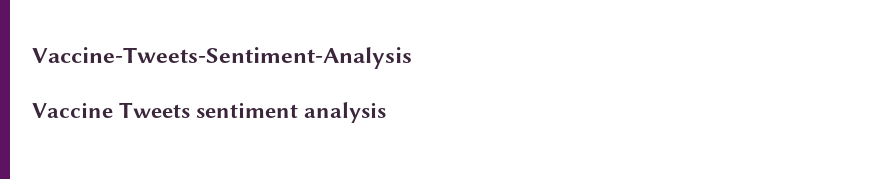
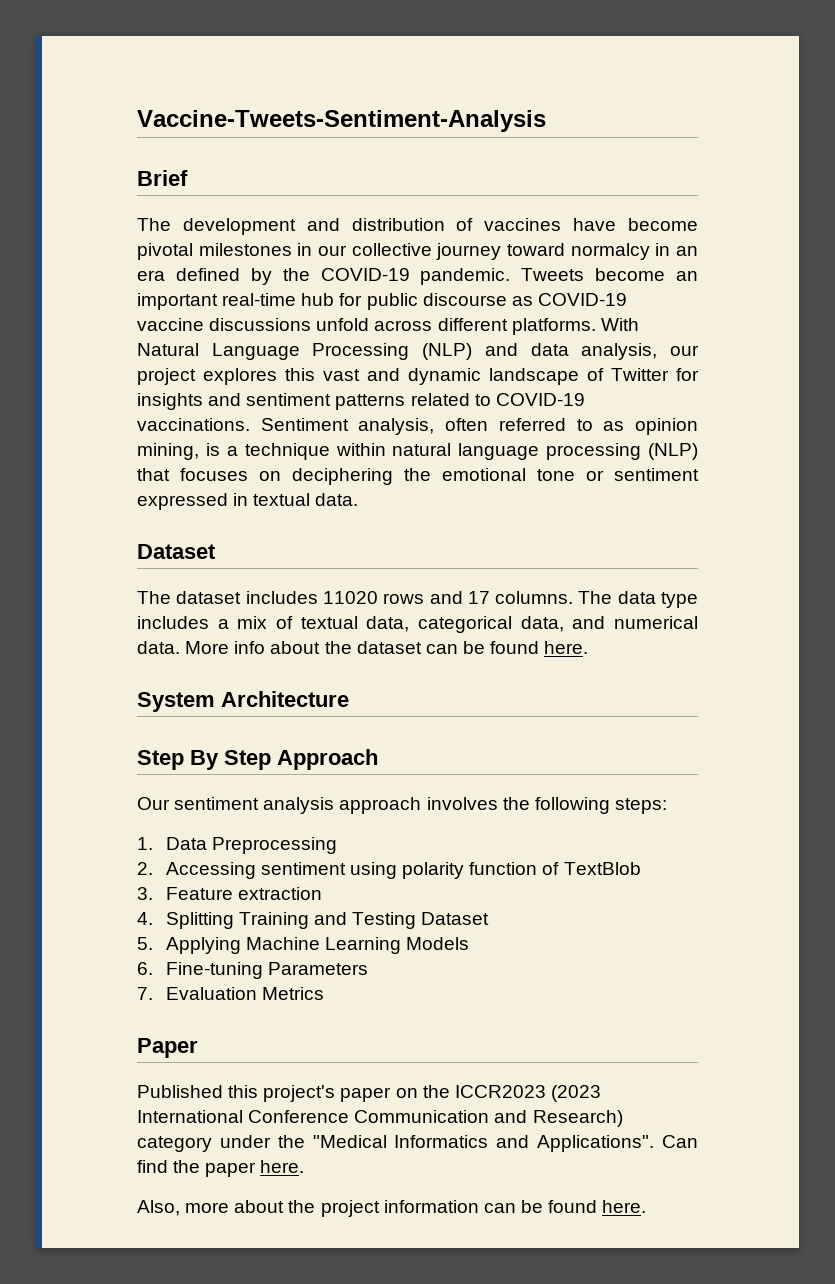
[32,102,387,123] Vaccine Tweets sentiment analysis -> [137,170,188,186] [137,218,699,235] [137,243,698,260] [137,268,698,285] [137,293,627,310] [137,318,639,335] [137,343,699,360] [137,368,699,385] [137,393,585,410] [137,418,698,435] [137,443,698,460] [137,468,699,485] [137,493,359,510] [137,544,216,559] [137,591,698,608] [137,616,699,633] [137,641,589,654] [137,691,349,712] [137,749,378,770] [137,797,667,814] [137,837,337,854] [137,862,641,879] [137,887,322,900] [137,912,490,929] [137,937,470,954] [137,962,368,979] [137,987,324,1000] [137,1038,198,1058] [137,1085,601,1102] [137,1110,623,1127] [137,1135,699,1152] [137,1160,305,1177] [137,1200,647,1217] Brief // The development and distribution of vaccines have become pivotal milestones in our collective journey toward normalcy in an era defined by the COVID-19 pandemic. Tweets become an important real-time hub for public discourse as COVID-19 vaccine discussions unfold across different platforms. With Natural Language Processing (NLP) and data analysis, our project explores this vast and dynamic landscape of Twitter for insights and sentiment patterns related to COVID-19 vaccinations. Sentiment analysis, often referred to as opinion mining, is a technique within natural language processing (NLP) that focuses on deciphering the emotional tone or sentiment expressed in textual data. // Dataset // The dataset includes 11020 rows and 17 columns. The data type includes a mix of textual data, categorical data, and numerical data. More info about the dataset can be found here. // System Architecture // Step By Step Approach // Our sentiment analysis approach involves the following steps: // 1. Data Preprocessing // 2. Accessing sentiment using polarity function of TextBlob // 3. Feature extraction // 4. Splitting Training and Testing Dataset // 5. Applying Machine Learning Models // 6. Fine-tuning Parameters // 7. Evaluation Metrics // Paper // Published this project's paper on the ICCR2023 (2023 International Conference Communication and Research) category under the "Medical Informatics and Applications". Can find the paper here. // Also, more about the project information can be found here.

